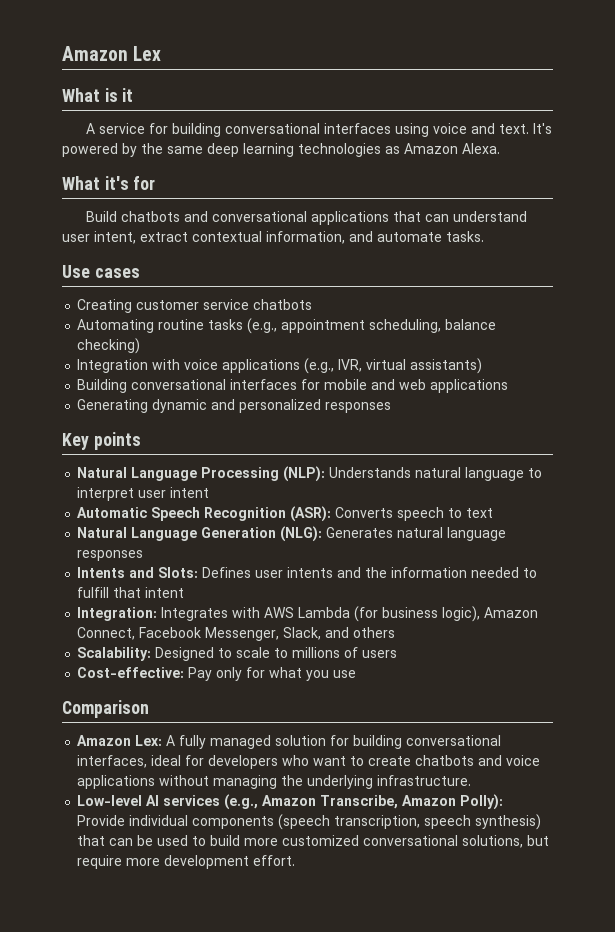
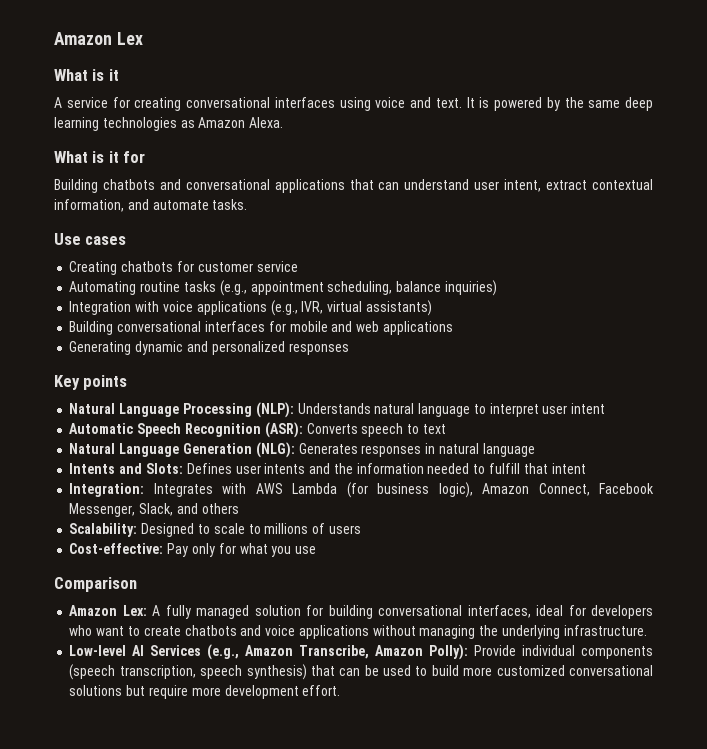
[172,123,222,137] building -> [134,97,182,111] creating
[533,123,553,134] It's -> [466,97,490,108] It is
[104,176,129,190] it's -> [92,151,119,163] is it
[86,211,118,222] Build -> [54,179,98,193] Building
(133, 306) none -> [121,261,194,272] chatbots for
[253,299,313,310] chatbots -> (298, 266) none
[77,338,141,354] checking) -> [444,280,497,296] inquiries)
[397,527,507,541] [77,550,144,561] natural language responses -> [361,443,535,457] responses in natural language
[163,795,221,806] services -> [150,645,202,656] Services
[462,835,524,848] solutions, -> [69,685,123,696] solutions

